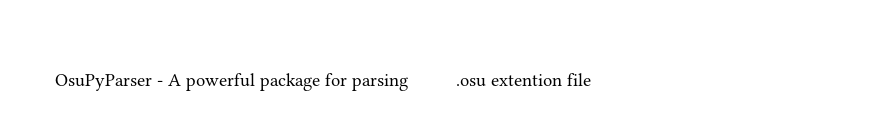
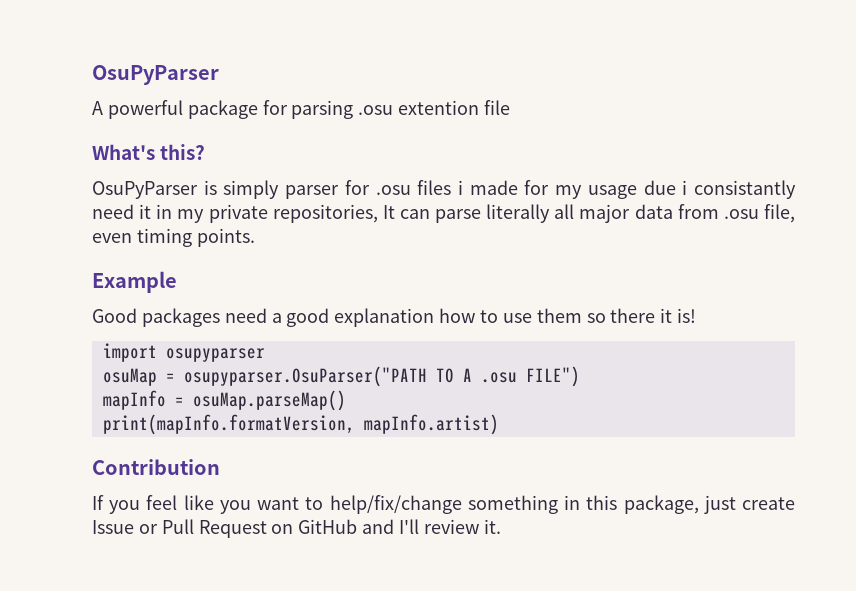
[55,74,163,91] OsuPyParser - -> [92,65,219,85] OsuPyParser //
(591, 79) none -> [92,144,206,160] [92,180,796,199] [92,204,795,223] [92,228,255,247] [92,271,177,293] [92,308,697,327] [102,343,265,362] [102,366,580,387] [102,390,346,411] [102,414,499,435] [92,459,220,475] [92,495,795,514] [92,519,501,538] // What's this? // OsuPyParser is simply parser for .osu files i made for my usage due i consistantly need it in my private repositories, It can parse literally all major data from .osu file, even timing points. // Example // Good packages need a good explanation how to use them so there it is! // import osupyparser // osuMap = osupyparser.OsuParser("PATH TO A .osu FILE") // mapInfo = osuMap.parseMap() // print(mapInfo.formatVersion, mapInfo.artist) // Contribution // If you feel like you want to help/fix/change something in this package, just create Issue or Pull Request on GitHub and I'll review it.

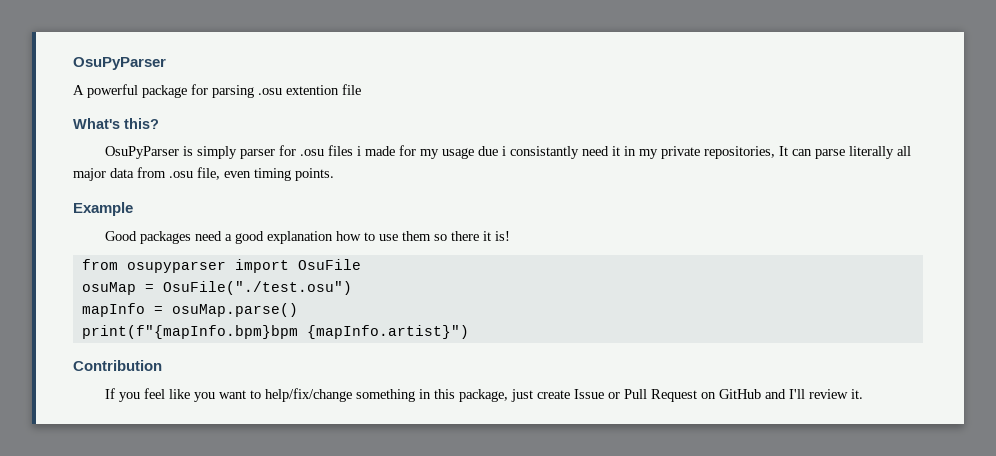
[102,343,265,362] [102,366,580,387] import osupyparser // osuMap = osupyparser.OsuParser("PATH TO A .osu FILE") -> [81,259,361,273] [81,281,352,295] from osupyparser import OsuFile // osuMap = OsuFile("./test.osu")
[192,390,346,411] [102,414,499,435] osuMap.parseMap() // print(mapInfo.formatVersion, mapInfo.artist) -> [171,303,298,317] [81,325,469,339] osuMap.parse() // print(f"{mapInfo.bpm}bpm {mapInfo.artist}")

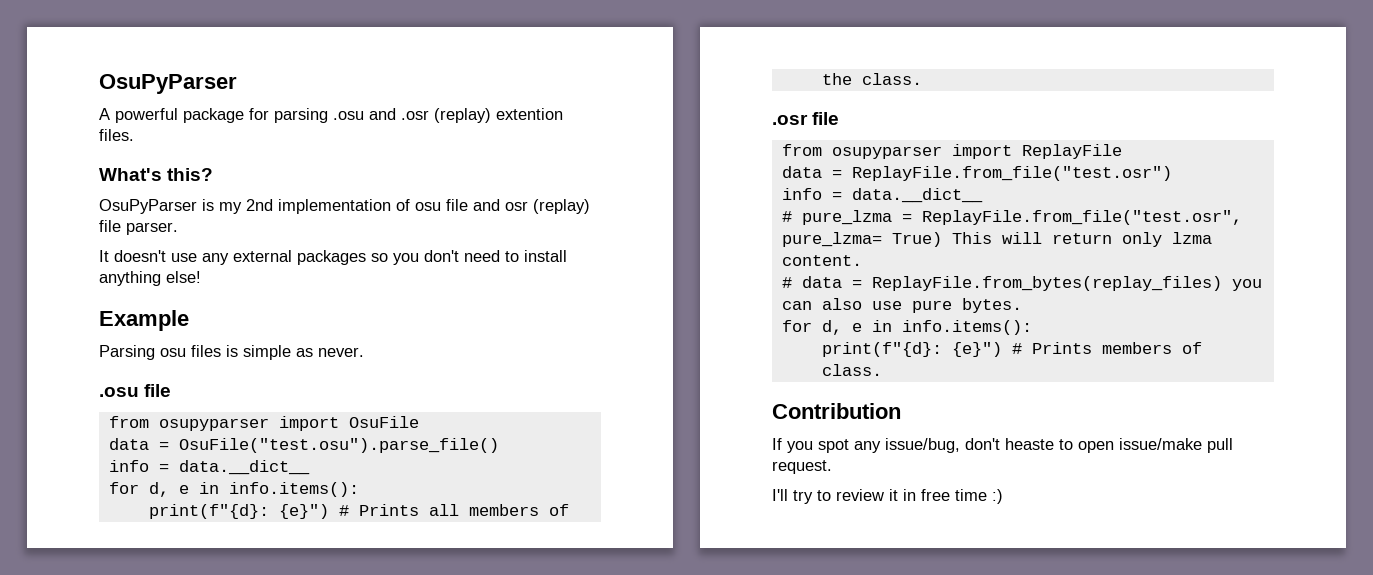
[286,84,361,95] extention file -> [369,108,563,123] [99,129,134,141] and .osr (replay) extention files.
[196,145,911,159] [73,167,334,181] [73,202,133,216] [104,231,510,244] [81,259,361,273] [81,281,352,295] [81,303,298,317] [81,325,469,339] [73,360,162,371] [104,388,863,402] simply parser for .osu files i made for my usage due i consistantly need it in my private repositories, It can parse literally all major data from .osu file, even timing points. // Example // Good packages need a good explanation how to use them so there it is! // from osupyparser import OsuFile // osuMap = OsuFile("./test.osu") // mapInfo = osuMap.parse() // print(f"{mapInfo.bpm}bpm {mapInfo.artist}") // Contribution // If you feel like you want to help/fix/change something in this package, just create Issue or Pull Request on GitHub and I'll review it. -> [219,199,590,214] [99,220,178,235] [99,250,567,265] [99,271,201,286] [99,310,189,331] [99,345,364,360] [99,384,172,397] [108,416,419,431] [108,438,499,453] [108,460,310,475] [108,482,359,497] [148,504,569,519] [821,73,922,85] [772,112,840,125] [781,144,1122,159] [781,166,1172,181] [781,188,983,203] [781,210,1242,225] [781,232,1212,247] [781,255,862,266] [781,276,1262,291] [781,298,1022,313] [781,320,1032,335] [821,342,1202,357] [821,364,882,376] [772,403,901,419] [772,438,1233,453] [772,460,832,474] [772,489,1003,504] my 2nd implementation of osu file and osr (replay) file parser. // It doesn't use any external packages so you don't need to install anything else! // Example // Parsing osu files is simple as never. // .osu file // from osupyparser import OsuFile // data = OsuFile("test.osu").parse_file() // info = data.__dict__ // for d, e in info.items(): // print(f"{d}: {e}") # Prints all members of the class. // .osr file // from osupyparser import ReplayFile // data = ReplayFile.from_file("test.osr") // info = data.__dict__ // # pure_lzma = ReplayFile.from_file("test.osr", pure_lzma= True) This will return only lzma content. // # data = ReplayFile.from_bytes(replay_files) you can also use pure bytes. // for d, e in info.items(): // print(f"{d}: {e}") # Prints members of class. // Contribution // If you spot any issue/bug, don't heaste to open issue/make pull request. // I'll try to review it in free time :)

